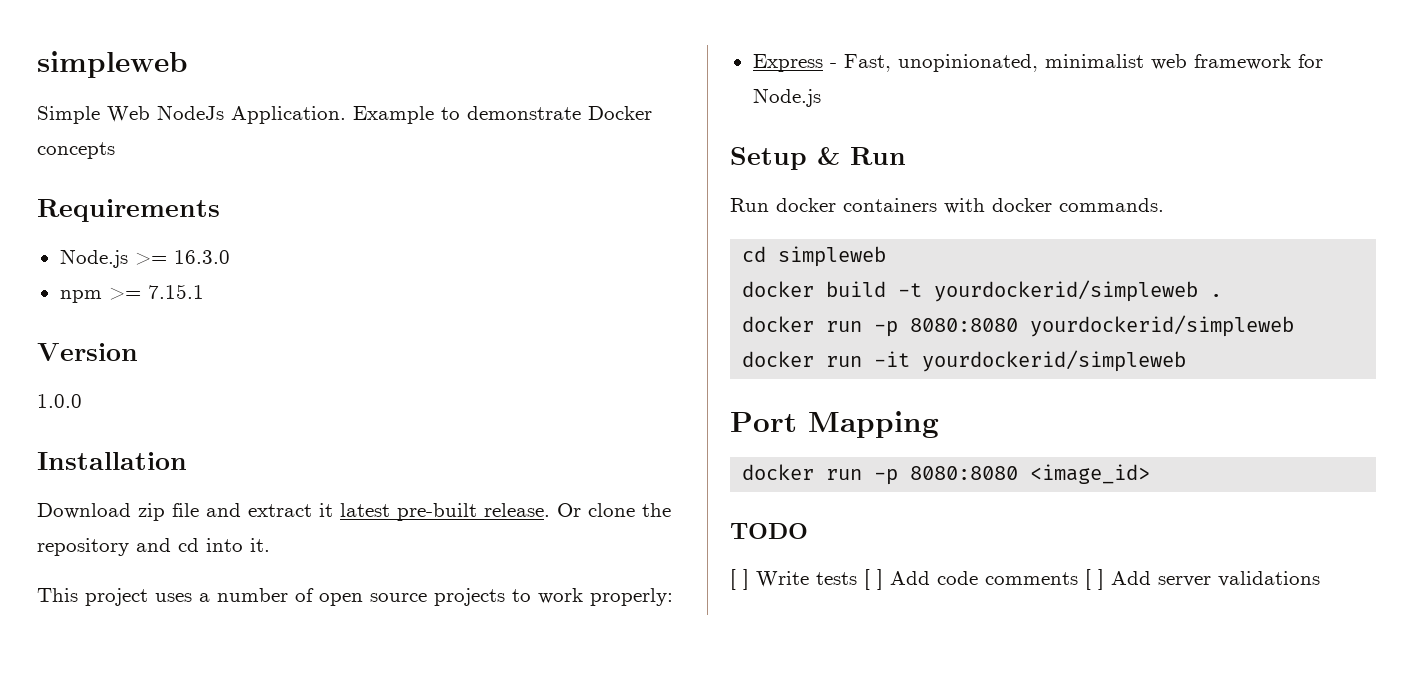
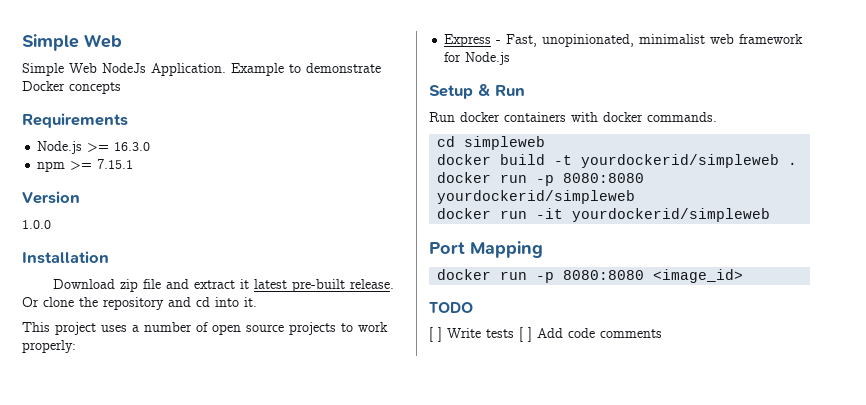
[37,51,188,78] simpleweb -> [22,34,122,51] Simple Web
[1085,569,1320,590] [ ] Add server validations -> (662, 333) none

